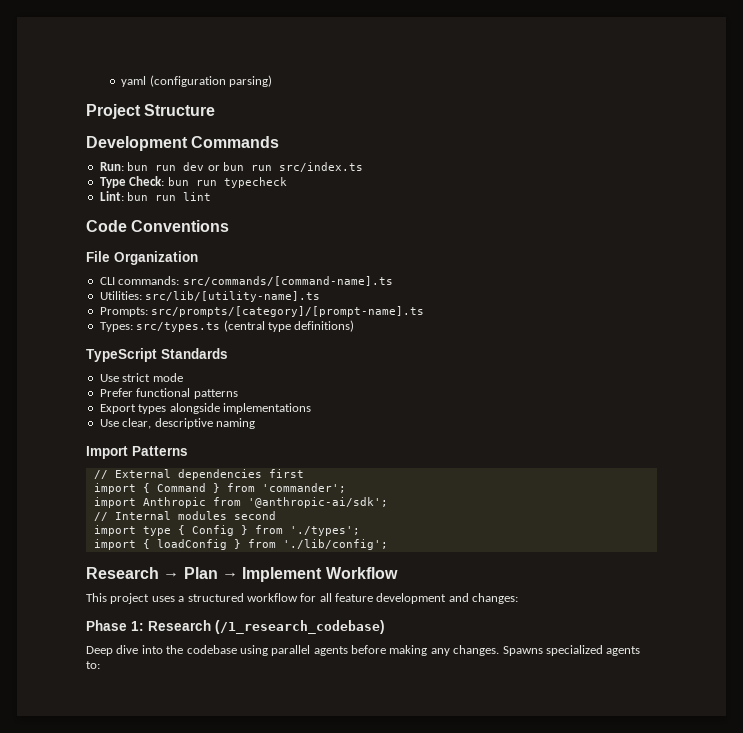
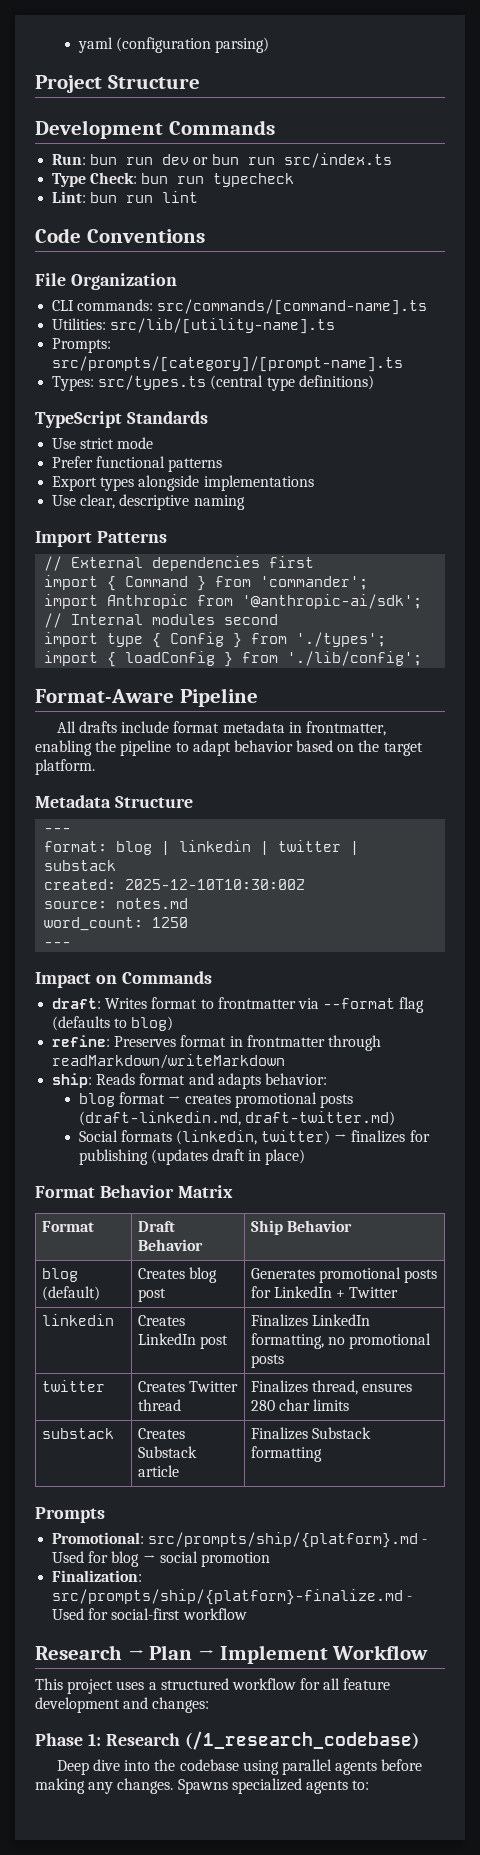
(388, 544) none -> [35,688,258,707] [56,721,386,736] [35,740,423,756] [35,759,95,775] [35,795,193,808] [44,828,72,833] [44,840,360,855] [44,860,117,871] [44,879,306,890] [44,898,189,909] [44,917,189,931] [44,942,72,947] [35,971,212,988] [52,997,425,1013] [52,1016,174,1031] [52,1035,381,1051] [52,1054,286,1069] [52,1073,327,1089] [78,1092,354,1108] [78,1111,395,1126] [78,1130,430,1145] [78,1149,306,1165] [35,1185,233,1198] [41,1221,94,1232] [137,1221,175,1232] [137,1239,203,1251] [250,1220,352,1235] [41,1268,78,1282] [41,1286,100,1301] [137,1267,217,1283] [137,1288,166,1302] [250,1267,437,1283] [250,1286,399,1298] [41,1314,114,1326] [137,1315,185,1326] [137,1333,228,1349] [250,1314,370,1327] [250,1333,431,1349] [250,1354,284,1368] [41,1380,105,1392] [137,1381,238,1392] [137,1399,181,1411] [250,1380,412,1395] [250,1399,349,1411] [41,1428,114,1439] [137,1428,185,1439] [137,1446,197,1458] [137,1465,179,1477] [250,1427,371,1440] [250,1446,322,1462] [35,1507,105,1523] [52,1532,428,1548] [52,1551,270,1567] [52,1570,143,1582] [52,1589,413,1605] [52,1608,247,1620] // Format-Aware Pipeline // All drafts include format metadata in frontmatter, enabling the pipeline to adapt behavior based on the target platform. // Metadata Structure // --- // format: blog | linkedin | twitter | substack // created: 2025-12-10T10:30:00Z // source: notes.md // word_count: 1250 // --- // Impact on Commands // draft: Writes format to frontmatter via --format flag (defaults to blog) // refine: Preserves format in frontmatter through readMarkdown/writeMarkdown // ship: Reads format and adapts behavior: // blog format → creates promotional posts (draft-linkedin.md, draft-twitter.md) // Social formats (linkedin, twitter) → finalizes for publishing (updates draft in place) // Format Behavior Matrix // Format | Draft Behavior | Ship Behavior // blog (default) | Creates blog post | Generates promotional posts for LinkedIn + Twitter // linkedin | Creates LinkedIn post | Finalizes LinkedIn formatting, no promotional posts // twitter | Creates Twitter thread | Finalizes thread, ensures 280 char limits // substack | Creates Substack article | Finalizes Substack formatting // Prompts // Promotional: src/prompts/ship/{platform}.md - Used for blog → social promotion // Finalization: src/prompts/ship/{platform}-finalize.md - Used for social-first workflow

